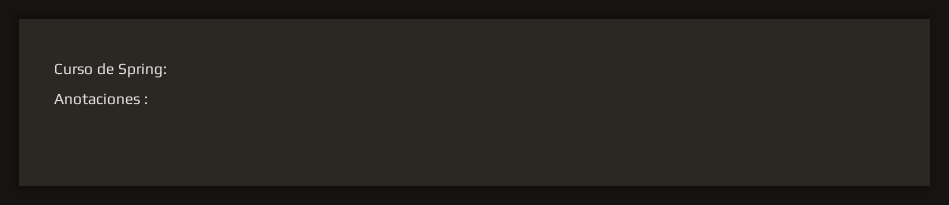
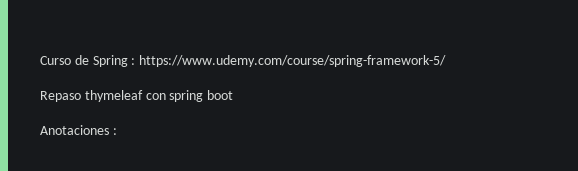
[118,63,168,78] Spring: -> [92,55,447,67] [40,90,234,102] Spring : https://www.udemy.com/course/spring-framework-5/ // Repaso thymeleaf con spring boot

